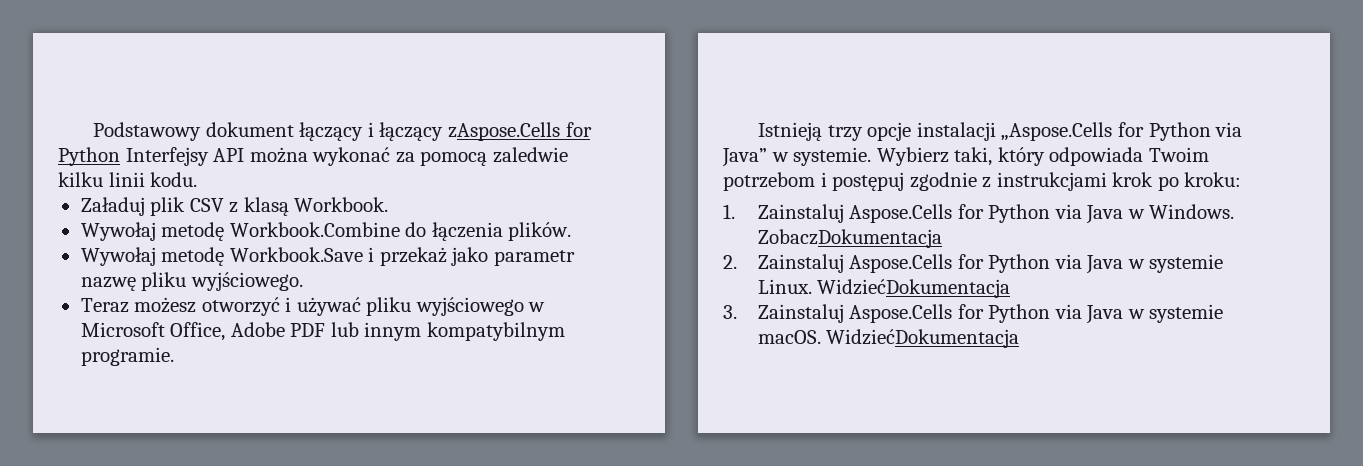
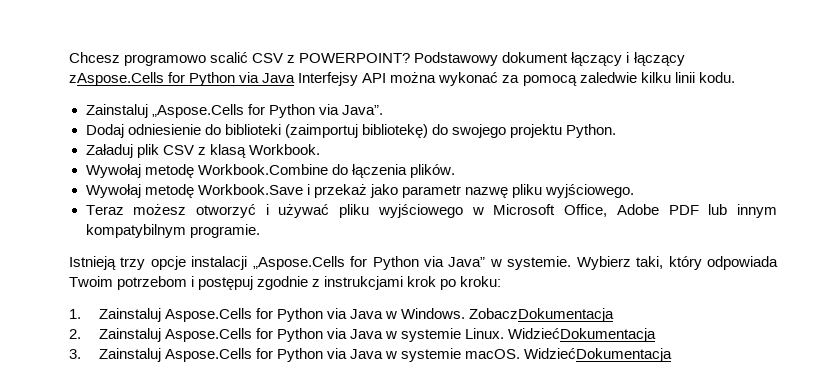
(93, 131) none -> [69,52,411,66] Chcesz programowo scalić CSV z POWERPOINT?
(120, 156) none -> [239,72,296,83] via Java
(198, 179) none -> [85,104,383,118] [85,124,616,138] // Zainstaluj „Aspose.Cells for Python via Java”. // Dodaj odniesienie do biblioteki (zaimportuj bibliotekę) do swojego projektu Python.

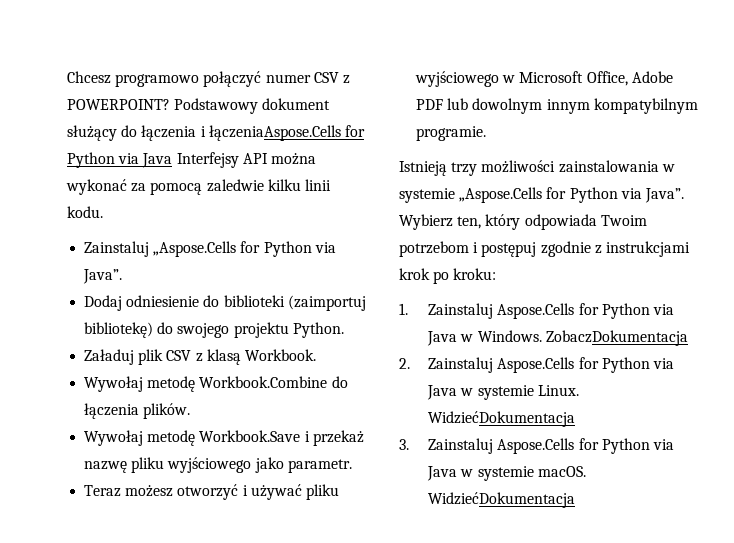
[210,52,249,63] scalić -> [203,71,311,87] połączyć numer
[571,52,685,66] [69,72,164,86] łączący i łączący zAspose.Cells -> [67,125,341,141] służący do łączenia i łączeniaAspose.Cells
[369,184,634,198] jako parametr nazwę pliku wyjściowego. -> [84,457,352,473] nazwę pliku wyjściowego jako parametr.
(728, 209) none -> [472,98,543,114] dowolnym
[150,256,664,270] opcje instalacji „Aspose.Cells for Python via Java” w systemie. Wybierz taki, -> [481,160,675,173] [399,187,684,203] [399,214,482,230] możliwości zainstalowania w systemie „Aspose.Cells for Python via Java”. Wybierz ten,

